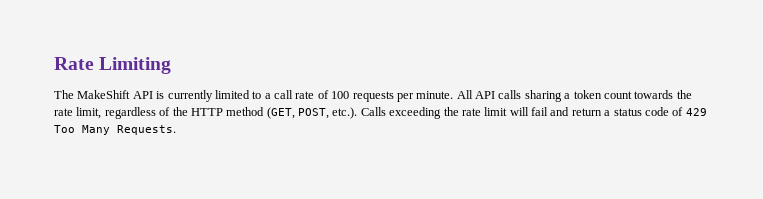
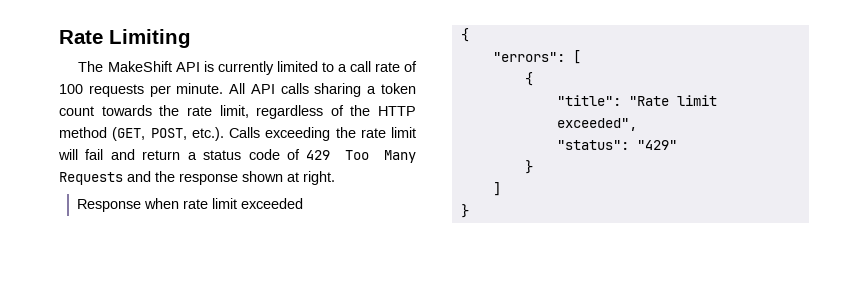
[117,125,176,135] Requests. -> [59,171,335,185] [77,198,304,212] [460,28,469,42] [492,50,581,64] [524,72,533,86] [556,95,717,106] [556,118,637,131] [556,140,677,150] [524,160,533,174] [492,182,501,196] [460,204,469,218] Requests and the response shown at right. // Response when rate limit exceeded // { // "errors": [ // { // "title": "Rate limit exceeded", // "status": "429" // } // ] // }

